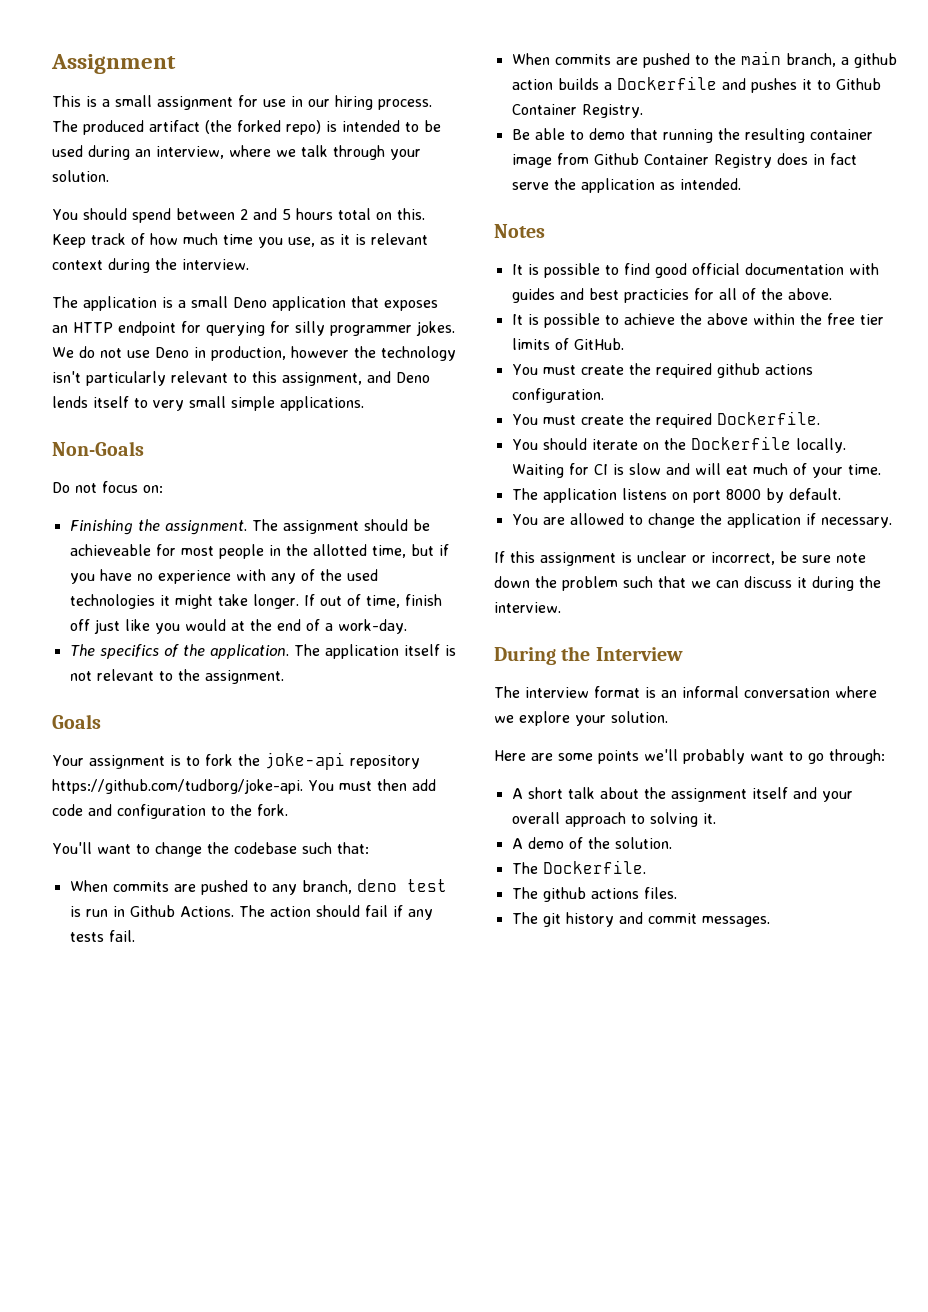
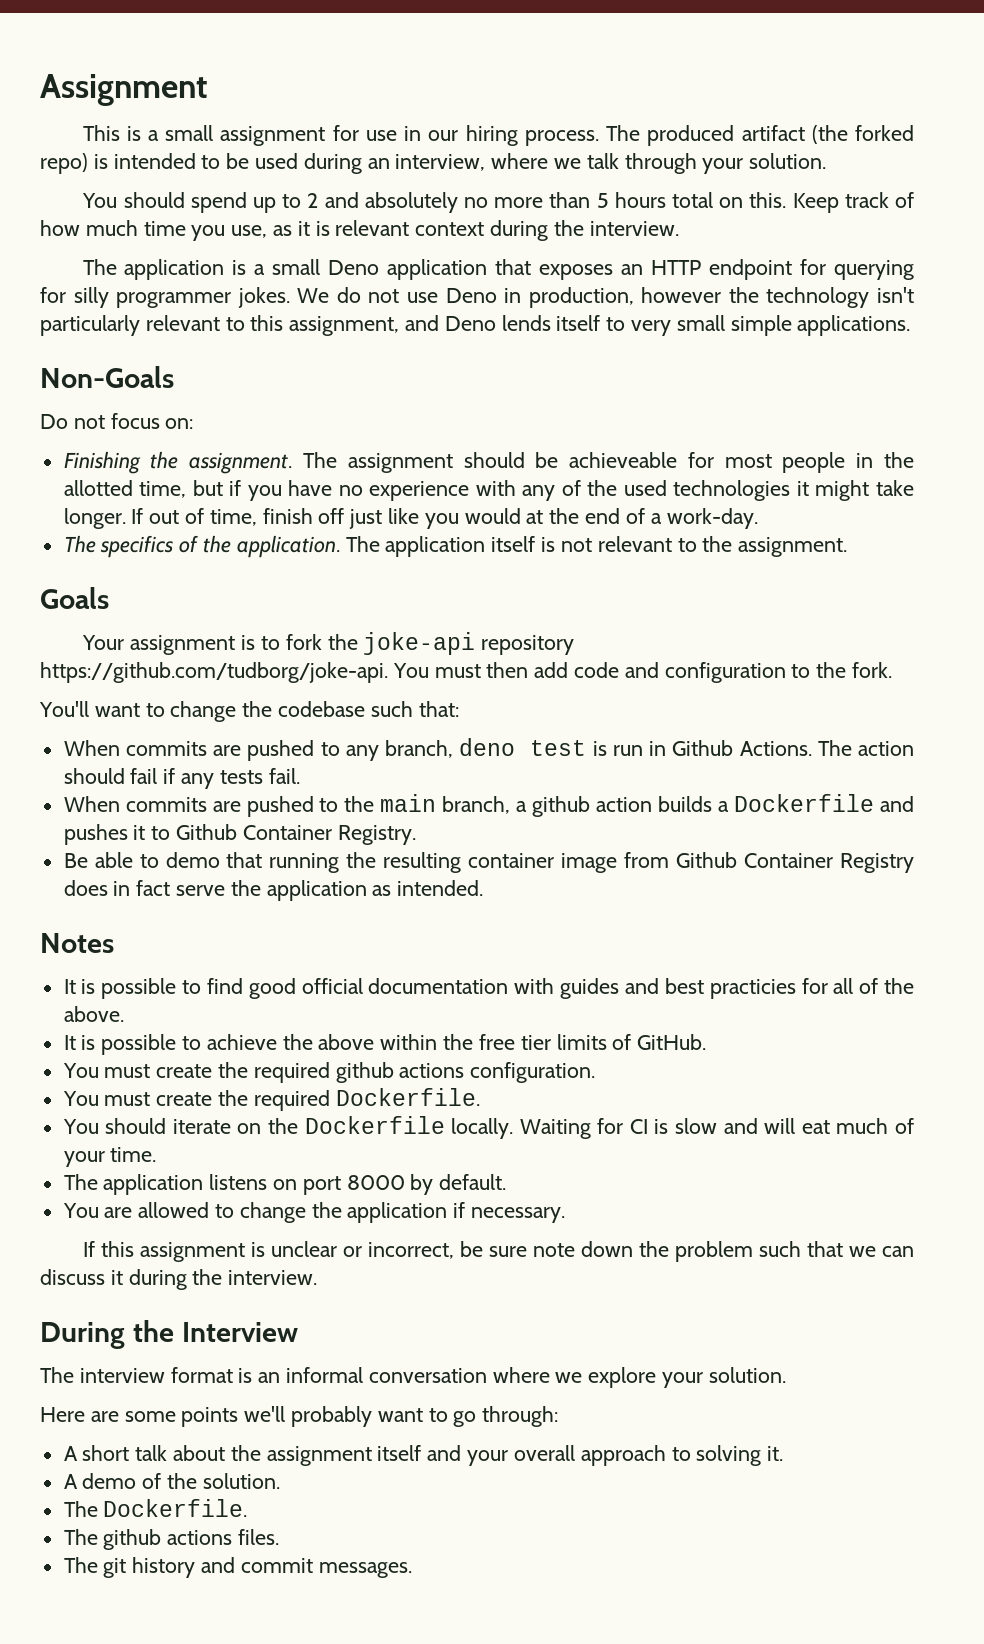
[175,208,277,220] between 2 and -> [253,192,591,213] up to 2 and absolutely no more than

